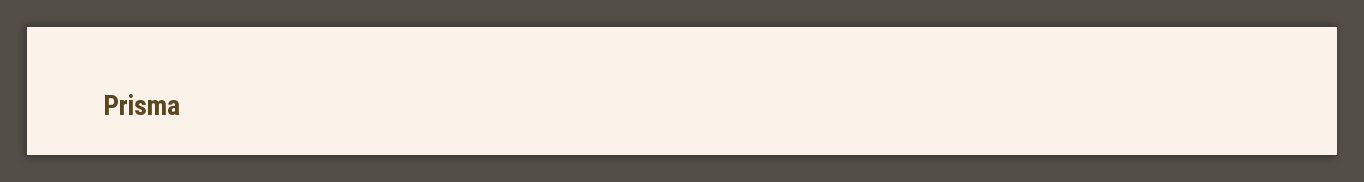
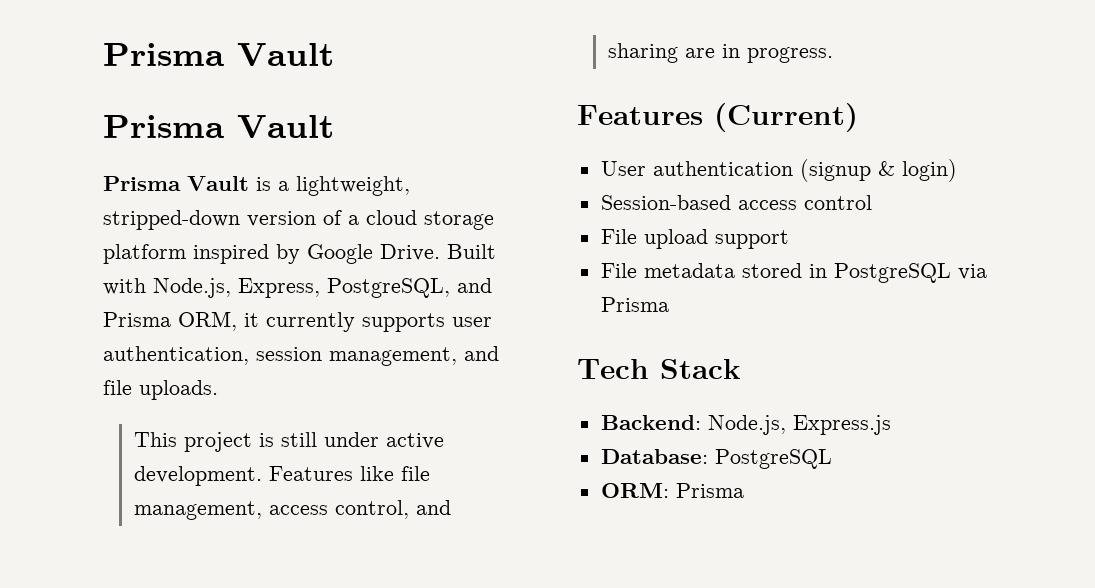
[103,94,180,115] Prisma -> [103,43,334,66] [103,115,334,138] [103,176,410,196] [103,210,494,230] [103,244,496,264] [103,278,492,298] [103,311,492,332] [103,346,499,366] [103,380,218,400] [133,432,444,452] [133,466,430,486] [133,500,451,520] [607,43,833,63] [577,103,858,132] [600,159,957,182] [600,195,872,210] [600,229,789,249] [600,263,987,283] [600,297,669,312] [577,359,741,379] [600,415,891,435] [600,449,832,469] [600,483,744,498] Prisma Vault // Prisma Vault // Prisma Vault is a lightweight, stripped-down version of a cloud storage platform inspired by Google Drive. Built with Node.js, Express, PostgreSQL, and Prisma ORM, it currently supports user authentication, session management, and file uploads. // This project is still under active development. Features like file management, access control, and sharing are in progress. // Features (Current) // User authentication (signup & login) // Session-based access control // File upload support // File metadata stored in PostgreSQL via Prisma // Tech Stack // Backend: Node.js, Express.js // Database: PostgreSQL // ORM: Prisma

